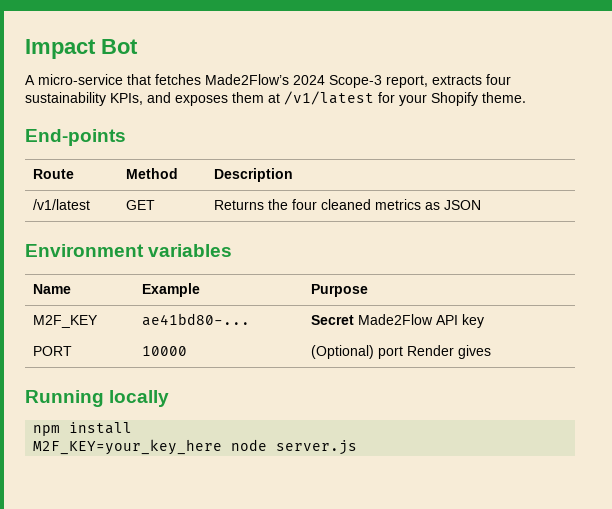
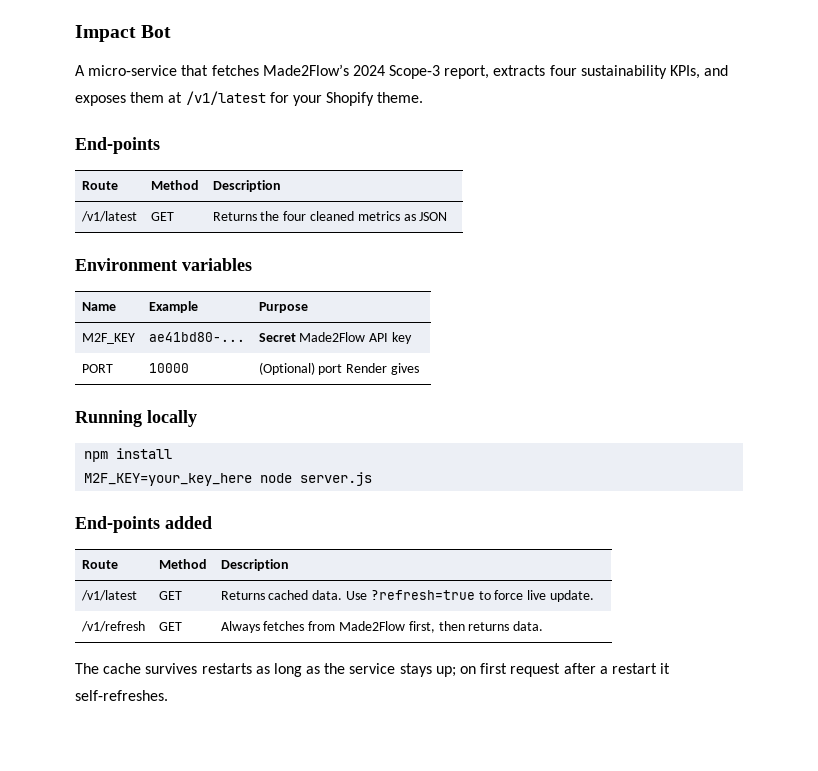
(358, 447) none -> [75,516,212,533] [81,560,118,569] [158,559,207,569] [220,559,289,571] [80,590,137,601] [158,591,182,600] [220,590,594,602] [80,621,145,632] [158,622,182,631] [220,621,544,633] [75,663,671,677] [75,690,168,701] // End-points added // Route | Method | Description // /v1/latest | GET | Returns cached data. Use ?refresh=true to force live update. // /v1/refresh | GET | Always fetches from Made2Flow first, then returns data. // The cache survives restarts as long as the service stays up; on first request after a restart it self‑refreshes.

